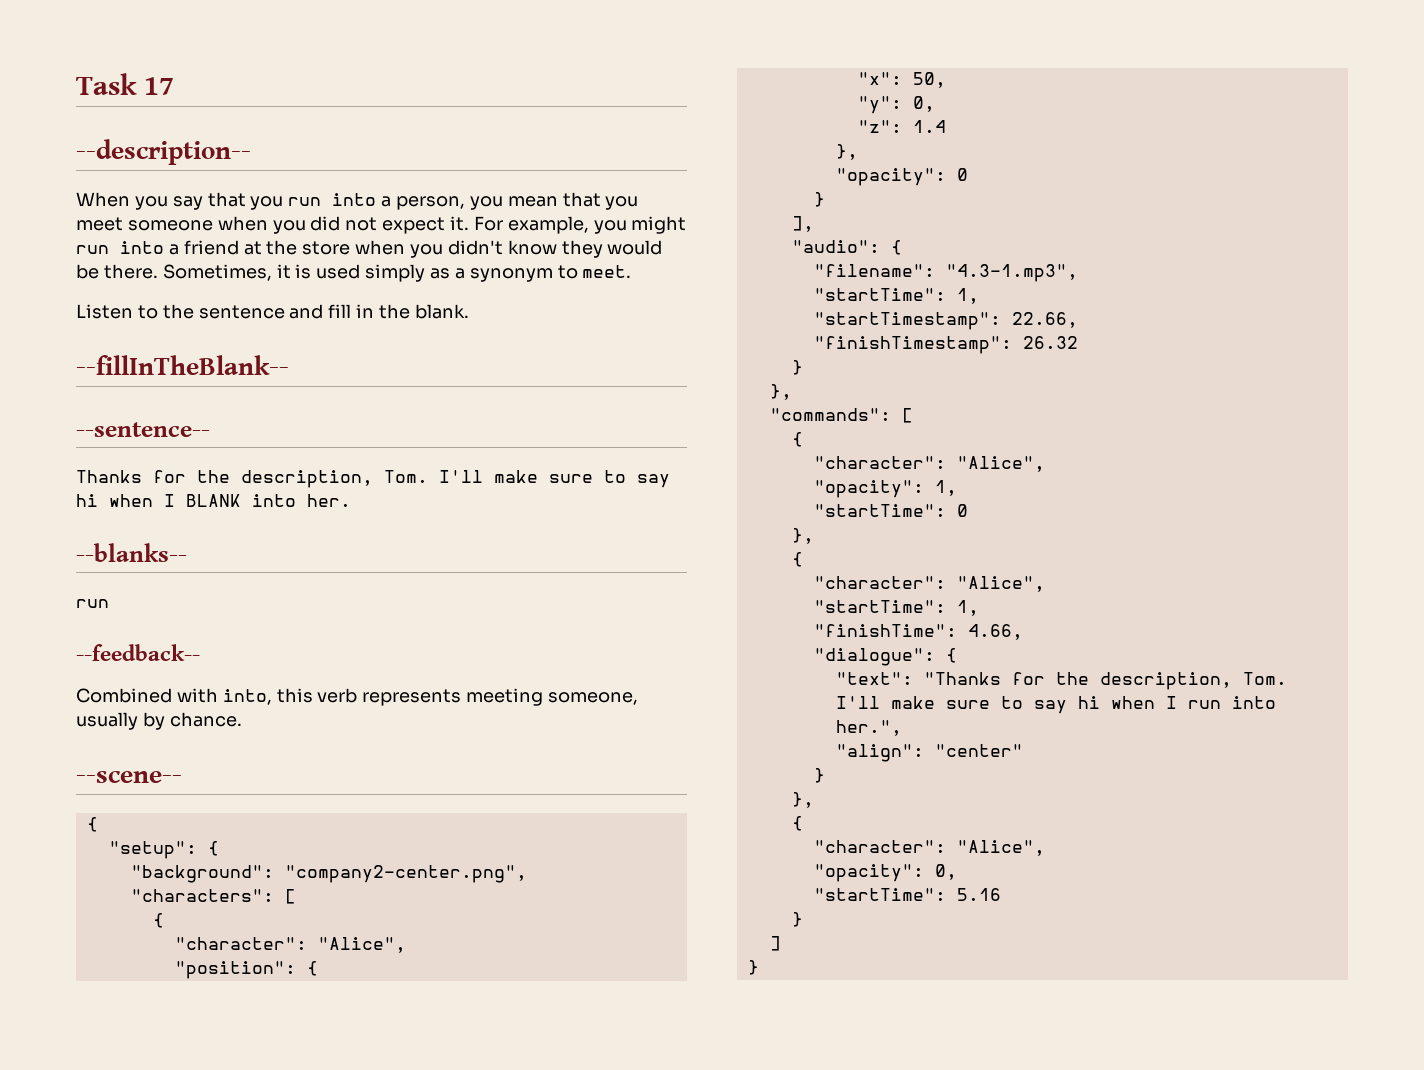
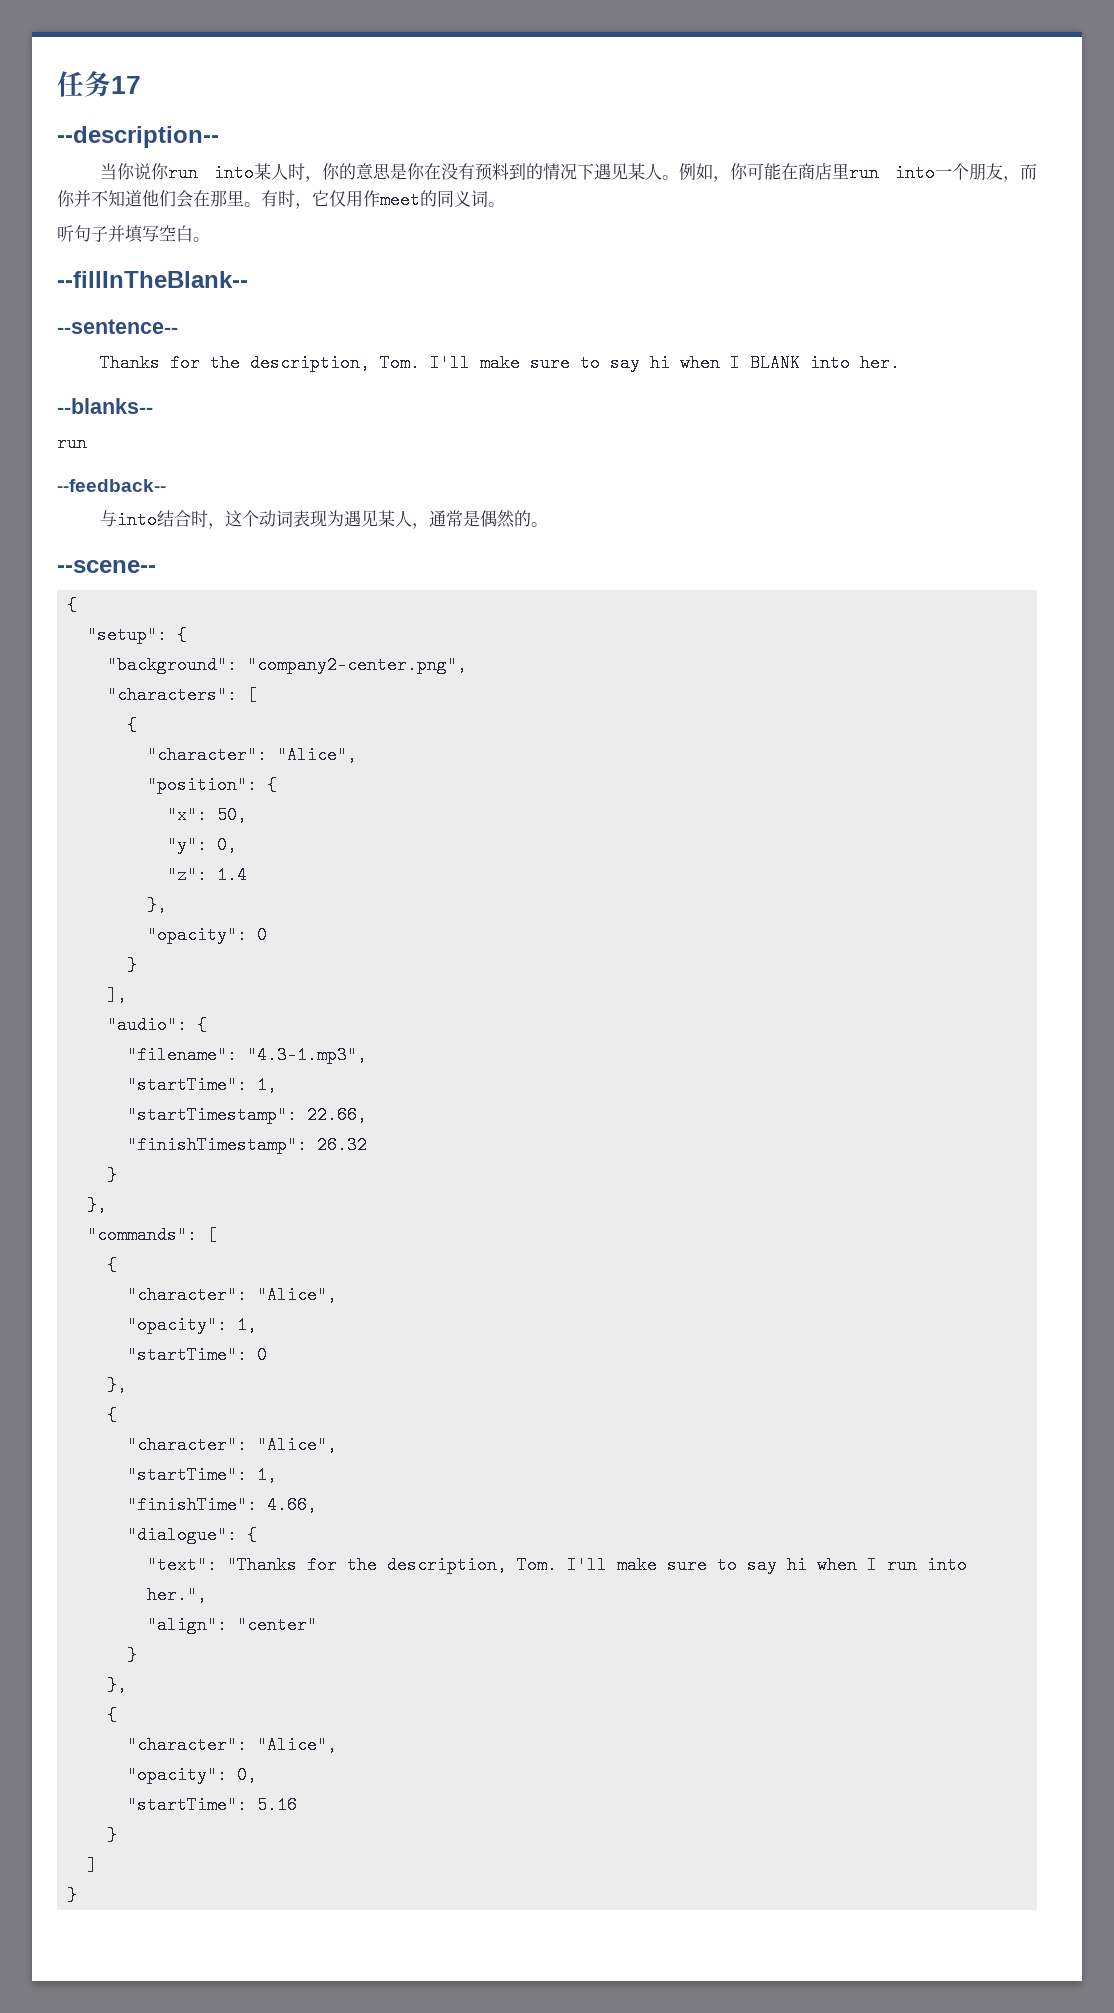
[76,73,137,95] Task -> [57,71,111,97] 任务
[76,192,639,210] [76,216,687,234] [76,240,663,258] [76,264,632,282] [76,304,469,319] When you say that you run into a person, you mean that you meet someone when you did not expect it. For example, you might run into a friend at the store when you didn't know they would be there. Sometimes, it is used simply as a synonym to meet. // Listen to the sentence and fill in the blank. -> [100,163,1037,182] [57,190,505,209] [57,225,210,243] 当你说你run into某人时，你的意思是你在没有预料到的情况下遇见某人。例如，你可能在商店里run into一个朋友，而你并不知道他们会在那里。有时，它仅用作meet的同义词。 // 听句子并填写空白。
[76,688,639,706] [76,712,242,730] Combined with into, this verb represents meeting someone, usually by chance. -> [100,510,549,529] 与into结合时，这个动词表现为遇见某人，通常是偶然的。

